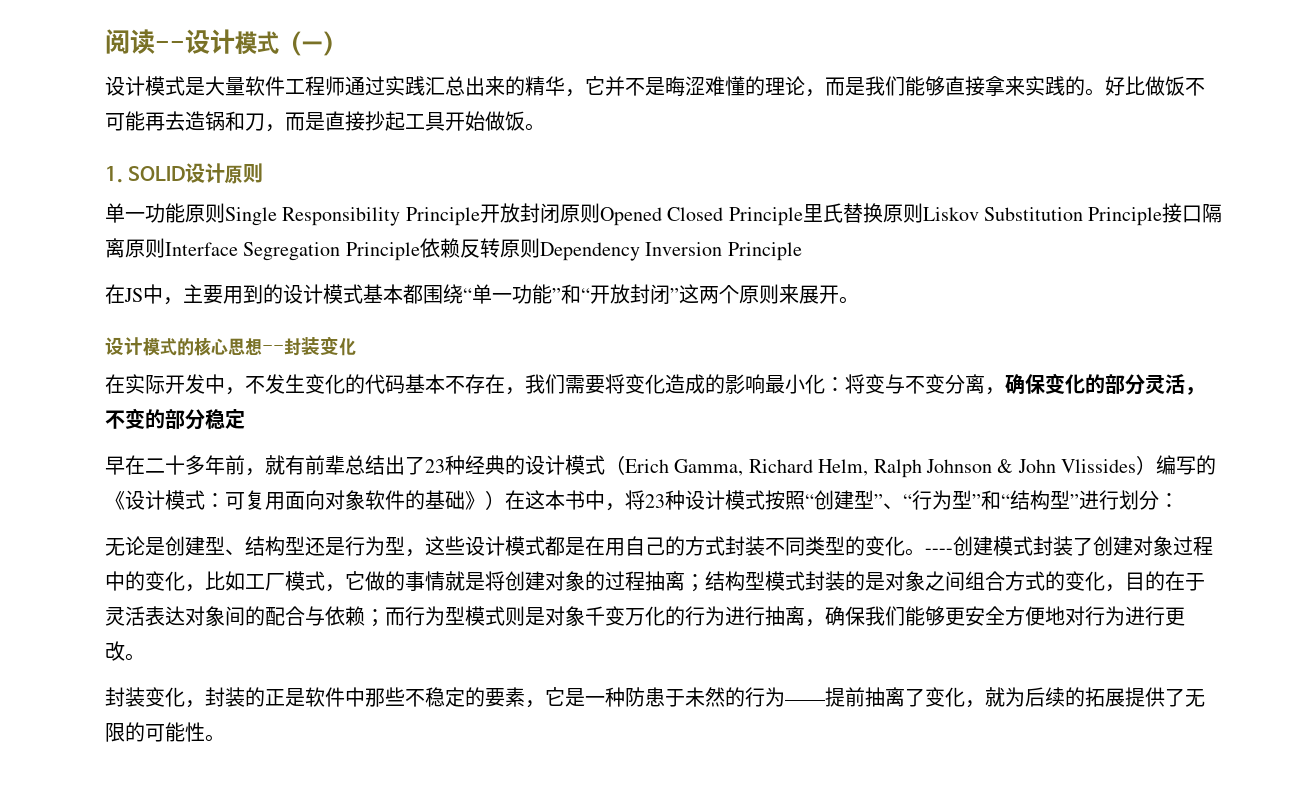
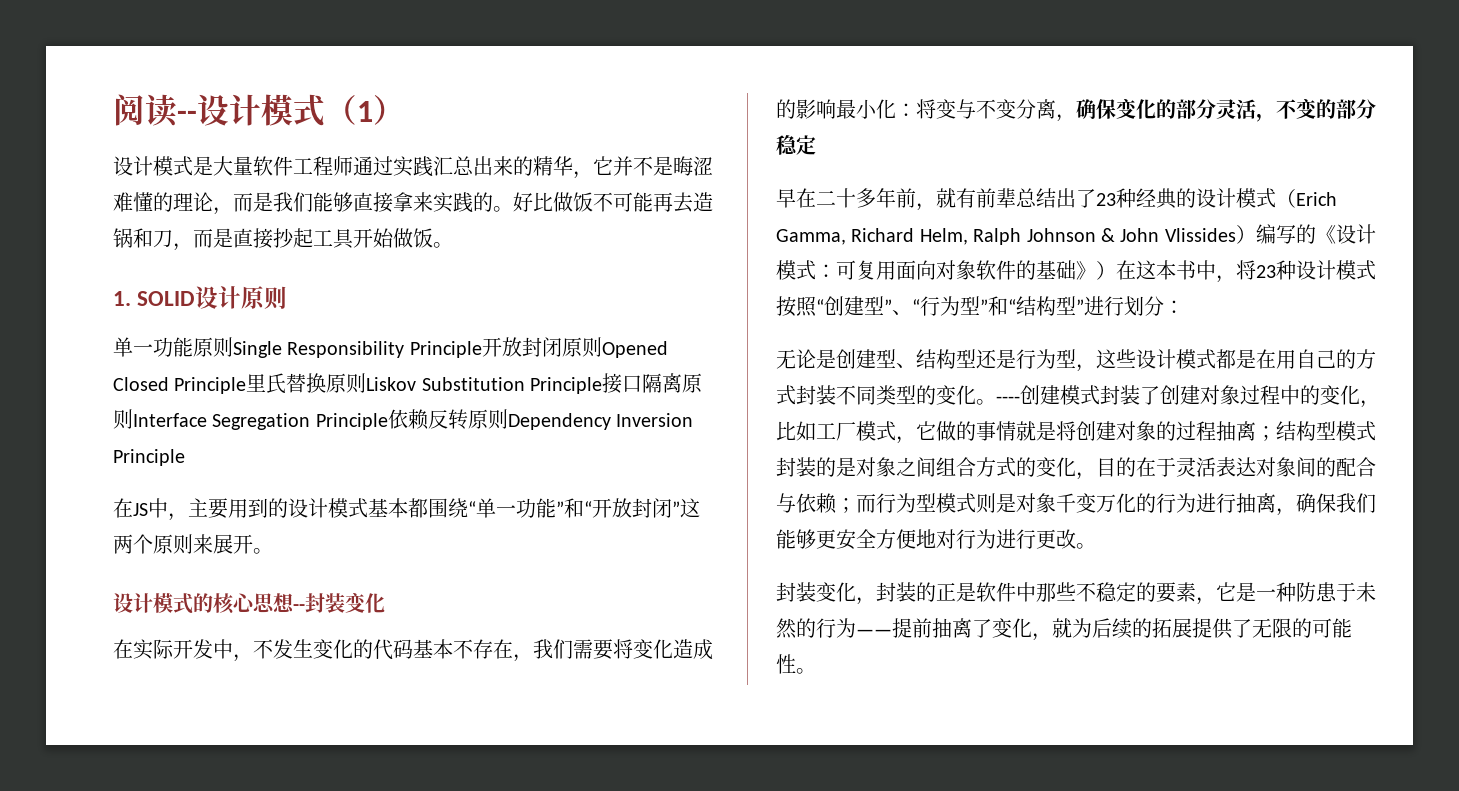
[301,41,323,51] 一 -> [357,101,373,122] 1

